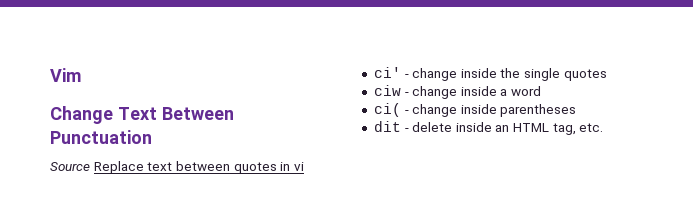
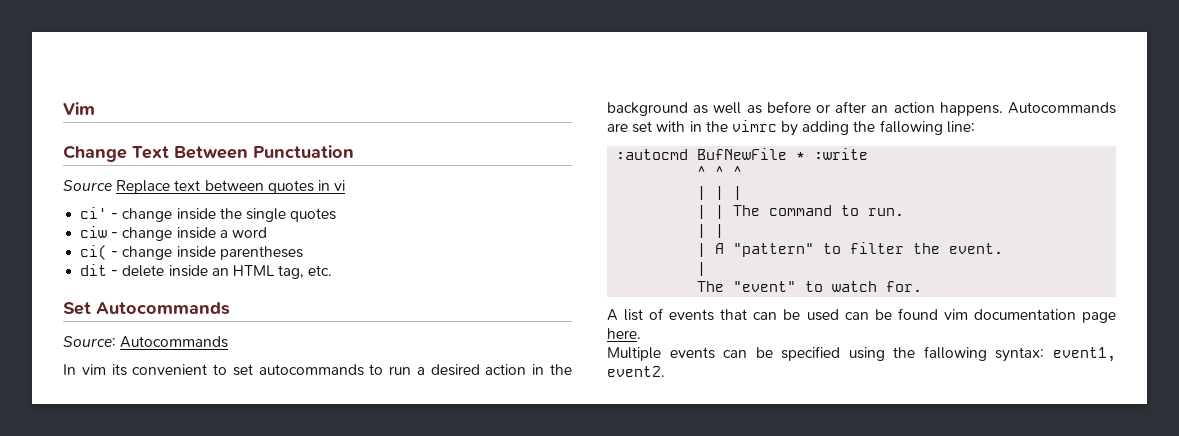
(604, 127) none -> [63,302,230,315] [63,336,229,348] [63,364,572,376] [607,101,1116,116] [607,120,975,136] [616,148,869,160] [697,166,743,179] [697,186,743,200] [697,205,905,219] [697,224,725,238] [697,242,1004,257] [697,262,707,276] [697,281,923,292] [607,308,1116,323] [607,328,641,339] [607,346,1116,362] [607,366,665,377] // Set Autocommands // Source: Autocommands // In vim its convenient to set autocommands to run a desired action in the background as well as before or after an action happens. Autocommands are set with in the vimrc by adding the fallowing line: // :autocmd BufNewFile * :write // ^ ^ ^ // | | | // | | The command to run. // | | // | A "pattern" to filter the event. // | // The "event" to watch for. // A list of events that can be used can be found vim documentation page here. // Multiple events can be specified using the fallowing syntax: event1, event2.

